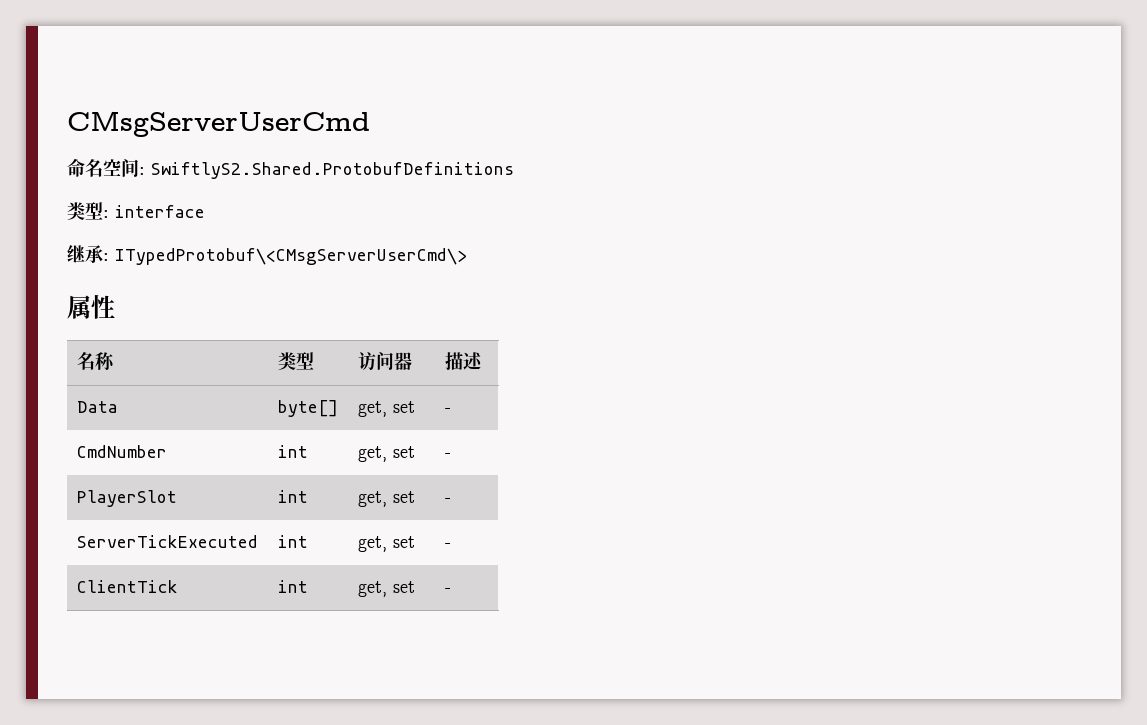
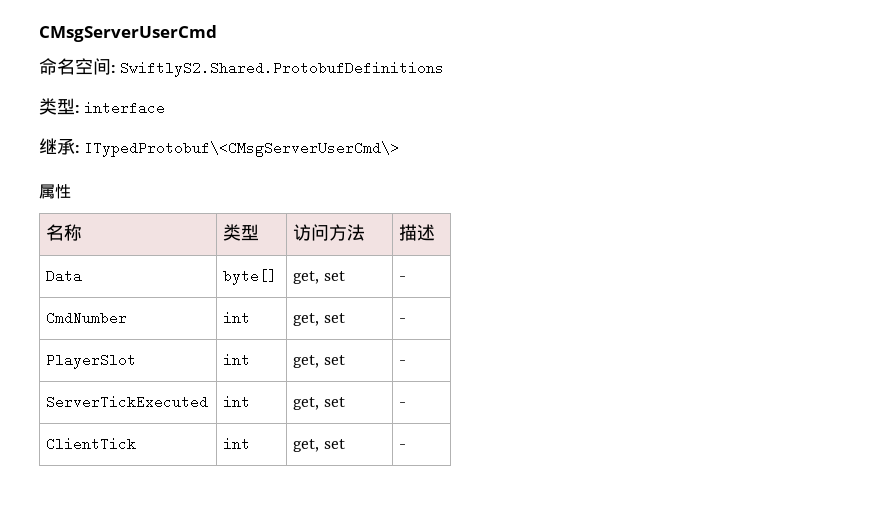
[393,352,412,370] 器 -> [329,224,366,241] 方法

